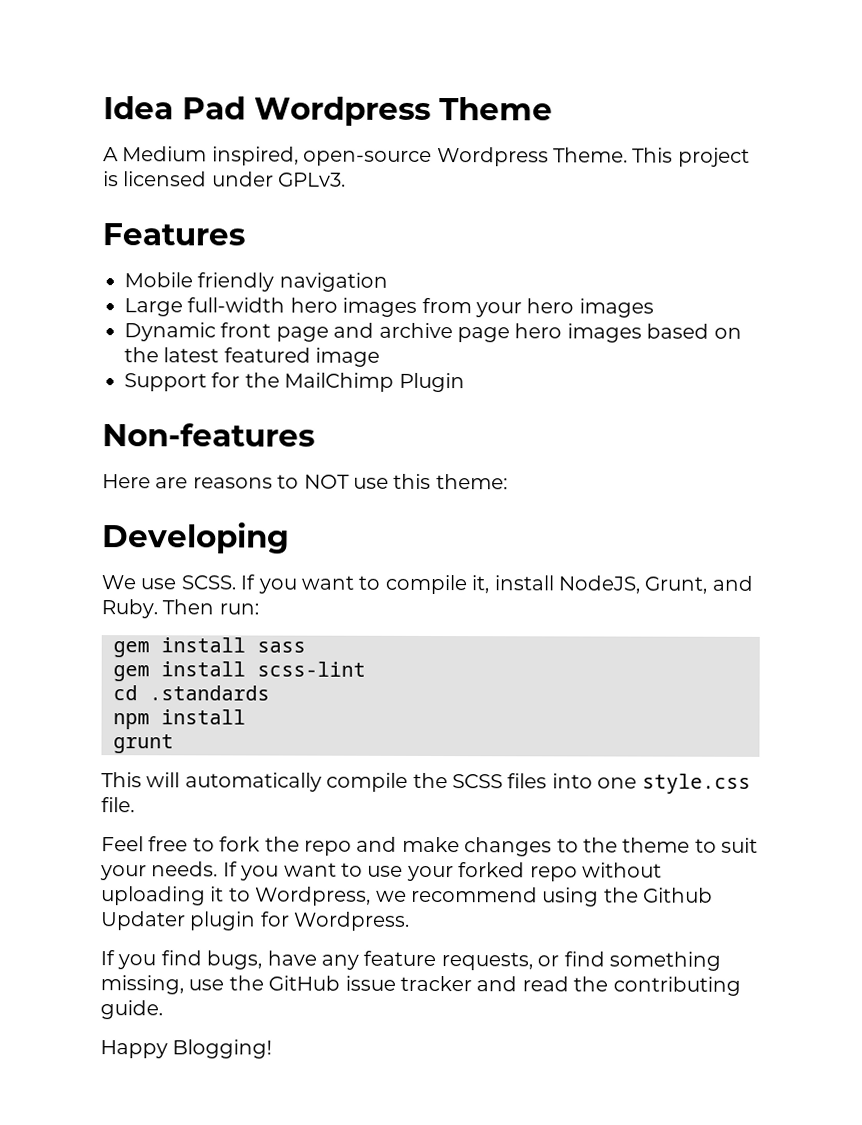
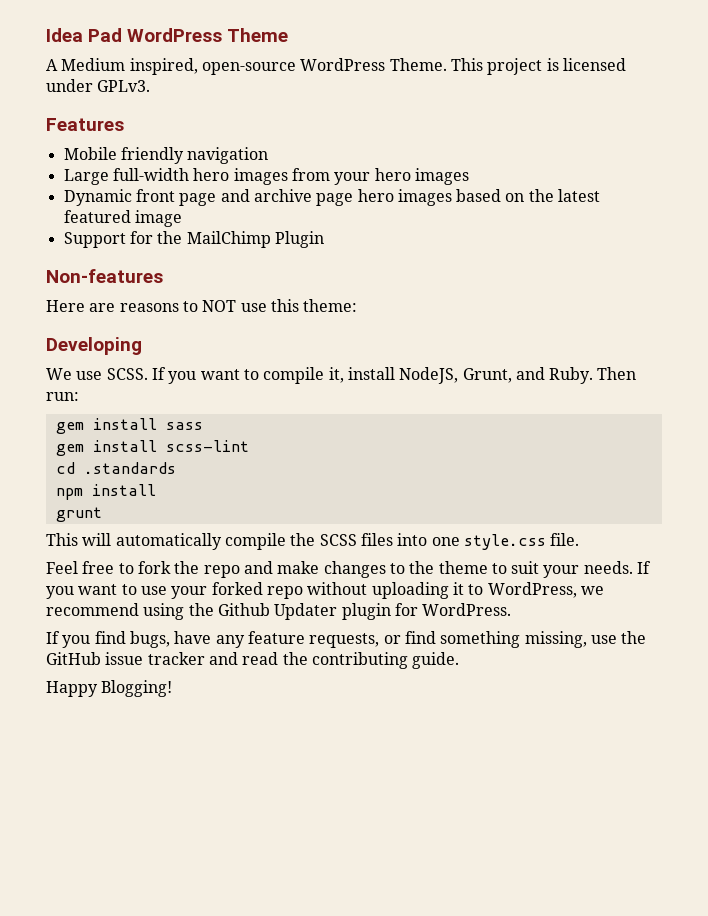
[254,96,431,126] Wordpress -> [127,28,223,42] WordPress
[436,147,549,167] Wordpress -> [300,58,386,71] WordPress
[255,886,372,906] Wordpress, -> [487,582,577,598] WordPress,
[293,911,411,931] Wordpress. -> [422,603,512,616] WordPress.

